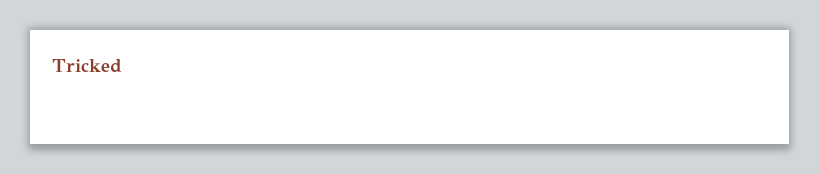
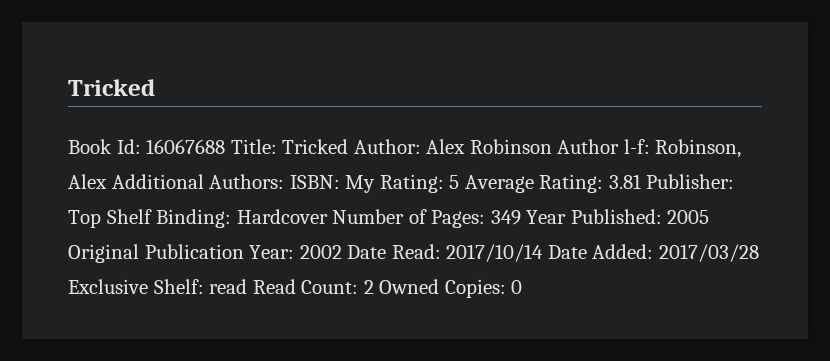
[52,59,122,73] Tricked -> [68,79,155,96] [68,139,742,158] [68,174,735,193] [68,209,710,228] [68,244,759,263] [68,279,523,298] Tricked // Book Id: 16067688 Title: Tricked Author: Alex Robinson Author l-f: Robinson, Alex Additional Authors: ISBN: My Rating: 5 Average Rating: 3.81 Publisher: Top Shelf Binding: Hardcover Number of Pages: 349 Year Published: 2005 Original Publication Year: 2002 Date Read: 2017/10/14 Date Added: 2017/03/28 Exclusive Shelf: read Read Count: 2 Owned Copies: 0

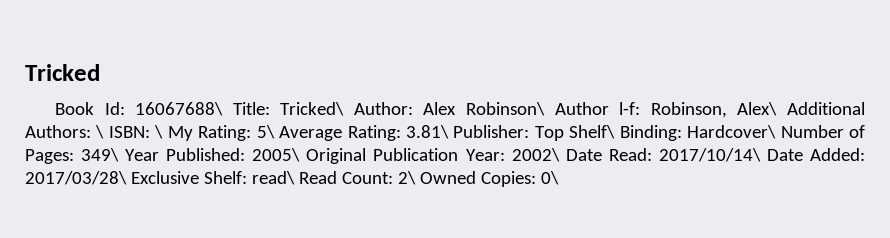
[146,139,349,154] 16067688 Title: Tricked -> [135,102,345,116] 16067688\ Title: Tricked\
[469,139,552,154] Robinson -> [466,102,546,116] Robinson\
[68,174,107,189] Alex -> [737,102,778,116] Alex\
[289,175,340,189] ISBN: -> [95,125,164,139] \ ISBN: \
[449,175,460,189] 5 -> [256,125,275,139] 5\
[608,174,641,189] 3.81 -> [405,125,449,139] 3.81\
[106,209,328,228] Shelf Binding: Hardcover -> [569,125,777,141] Shelf\ Binding: Hardcover\
[490,210,521,225] 349 -> [81,148,120,162] 349\
[667,210,710,224] 2005 -> [252,148,301,162] 2005\
[299,245,342,259] 2002 -> [511,148,560,162] 2002\
[446,244,544,262] 2017/10/14 -> [658,148,761,162] 2017/10/14\
[658,244,759,262] 2017/03/28 -> [25,171,127,185] 2017/03/28\
[209,279,248,294] read -> [251,171,295,185] read\
[363,280,374,294] 2 -> [397,171,416,185] 2\
[511,280,523,294] 0 -> [540,171,559,185] 0\

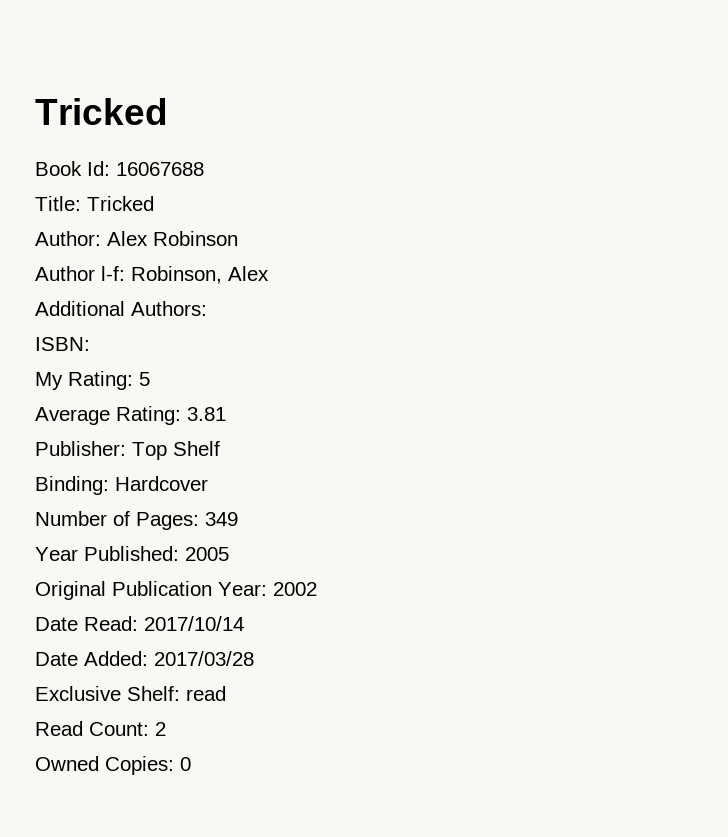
[135,102,345,116] 16067688\ Title: Tricked\ -> [116,162,204,176] [35,196,154,211] 16067688 // Title: Tricked //
[466,102,546,116] Robinson\ -> [153,231,238,246] Robinson //
[737,102,778,116] Alex\ -> [228,266,269,281] Alex //
[95,125,105,139] \ -> (207, 308) //
[154,125,164,139] \ -> (90, 344) //
[256,125,275,139] 5\ -> [139,372,150,386] 5 //
[405,125,449,139] 3.81\ -> [187,407,226,421] 3.81 //
[569,125,777,141] Shelf\ Binding: Hardcover\ -> [173,441,220,456] [35,476,208,495] Shelf // Binding: Hardcover //
[81,148,120,162] 349\ -> [205,512,238,526] 349 //
[252,148,301,162] 2005\ -> [185,547,229,561] 2005 //
[511,148,560,162] 2002\ -> [273,582,317,596] 2002 //
[658,148,761,162] 2017/10/14\ -> [144,616,244,631] 2017/10/14 //
[25,171,127,185] 2017/03/28\ -> [154,651,254,666] 2017/03/28 //
[251,171,295,185] read\ -> [186,686,226,701] read //
[397,171,416,185] 2\ -> [155,722,166,736] 2 //
[540,171,559,185] 0\ -> [180,757,191,771] 0

